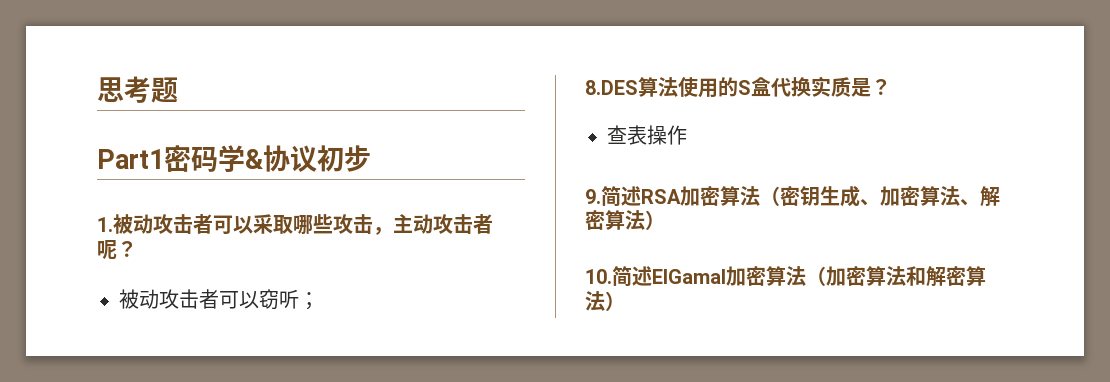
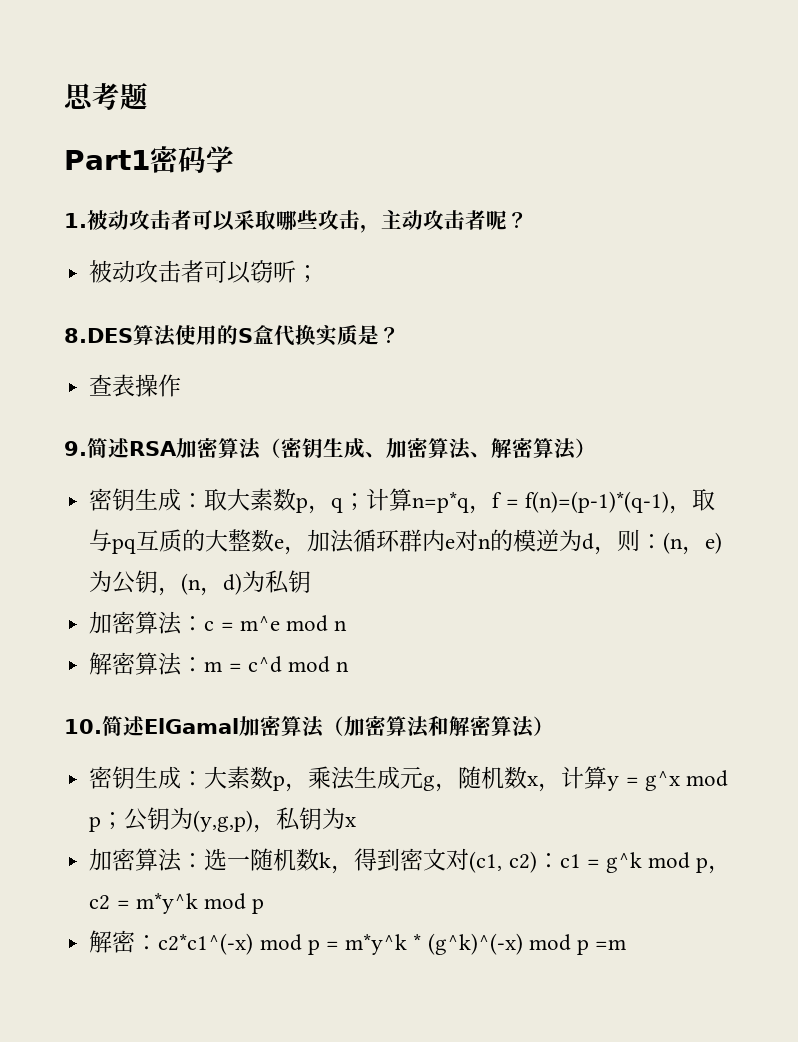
[245,145,371,172] &协议初步 -> (234, 159) none
(665, 220) none -> [89,488,715,514] [89,529,723,555] [89,570,312,596] [89,611,348,635] [89,652,350,676] // 密钥生成：取大素数p，q；计算n=p*q，f = f(n)=(p-1)*(q-1)，取与pq互质的大整数e，加法循环群内e对n的模逆为d，则：(n，e)为公钥，(n，d)为私钥 // 加密算法：c = m^e mod n // 解密算法：m = c^d mod n
(625, 301) none -> [89,766,728,792] [89,807,357,833] [89,848,732,874] [89,892,265,914] [89,930,627,955] // 密钥生成：大素数p，乘法生成元g，随机数x，计算y = g^x mod p；公钥为(y,g,p)，私钥为x // 加密算法：选一随机数k，得到密文对(c1, c2)：c1 = g^k mod p，c2 = m*y^k mod p // 解密：c2*c1^(-x) mod p = m*y^k * (g^k)^(-x) mod p =m

